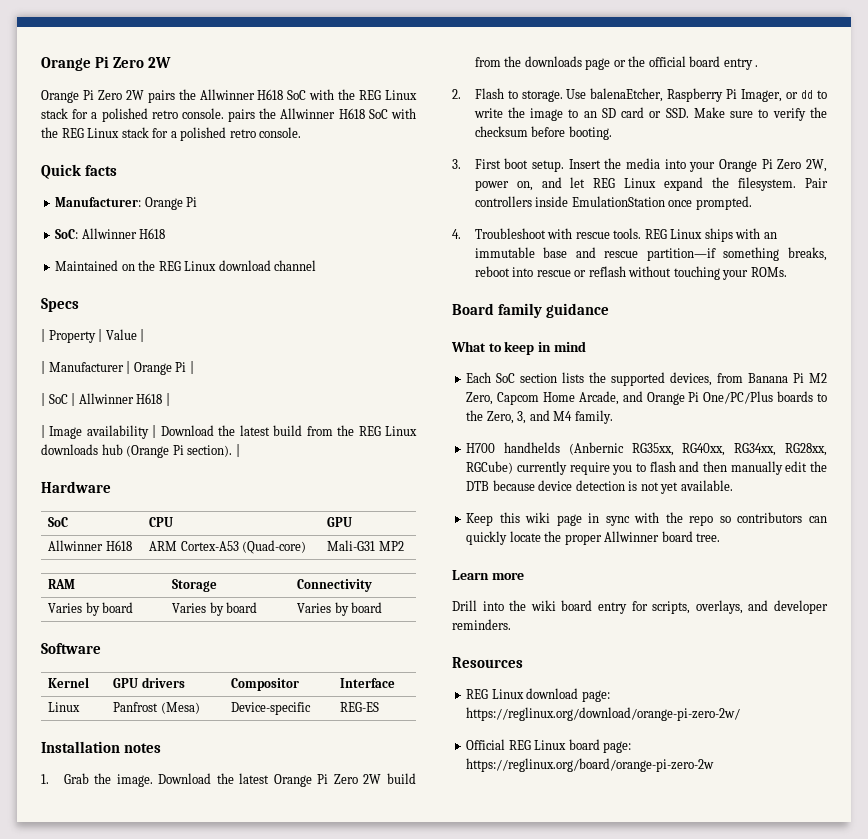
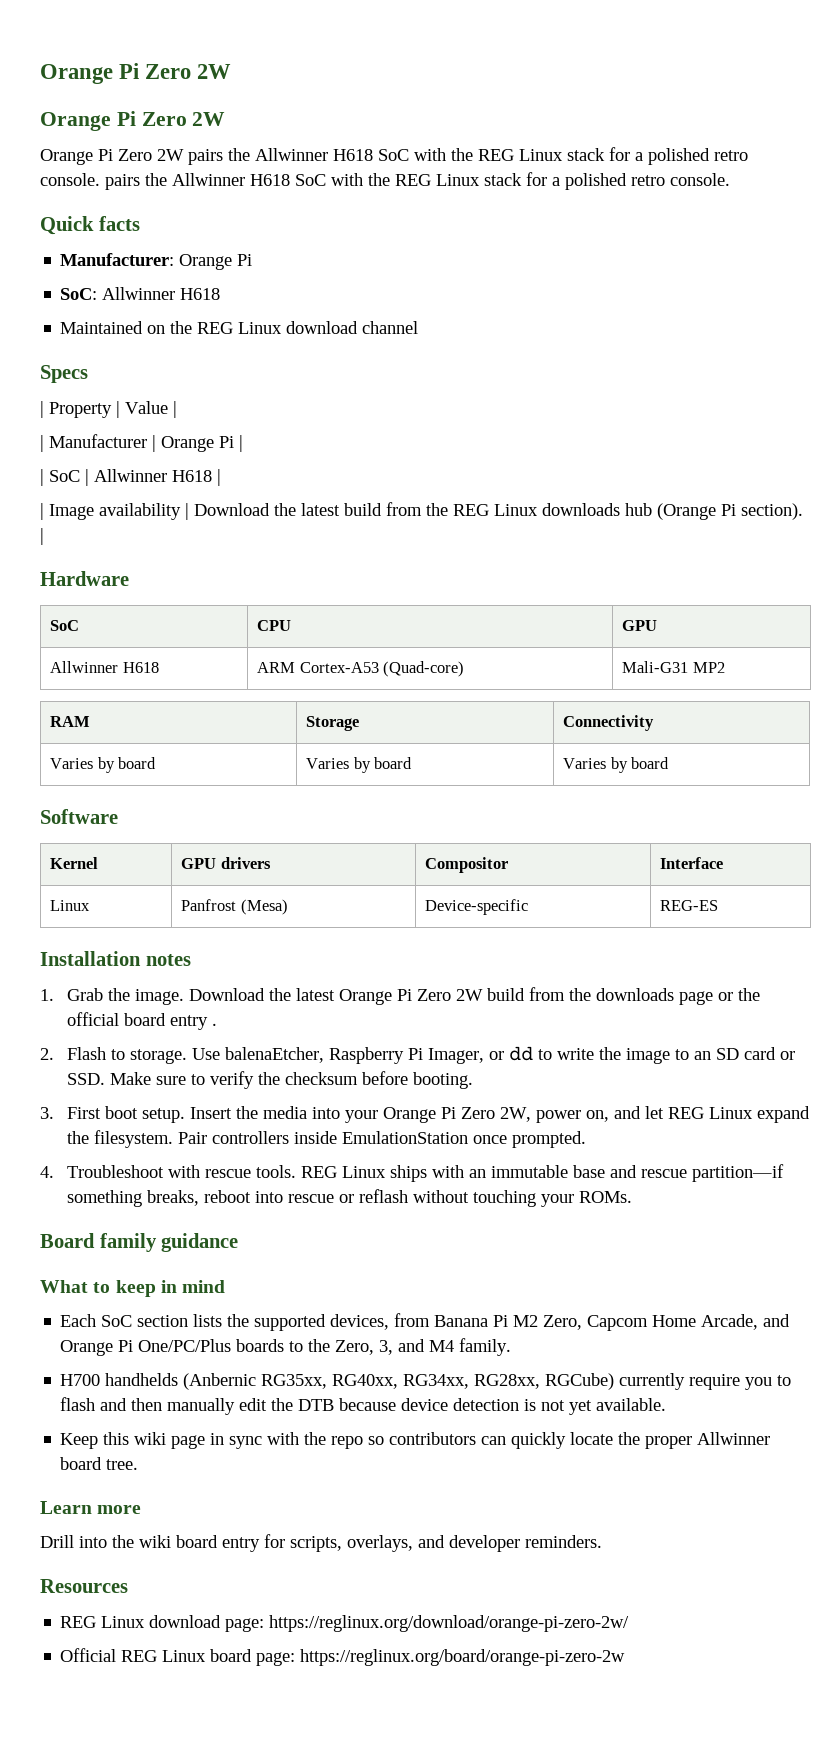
[41,56,172,71] [41,90,144,103] Orange Pi Zero 2W // Orange Pi Zero 2W -> [40,63,232,84] [40,111,226,131] [40,149,184,165] Orange Pi Zero 2W // Orange Pi Zero 2W // Orange Pi Zero 2W

